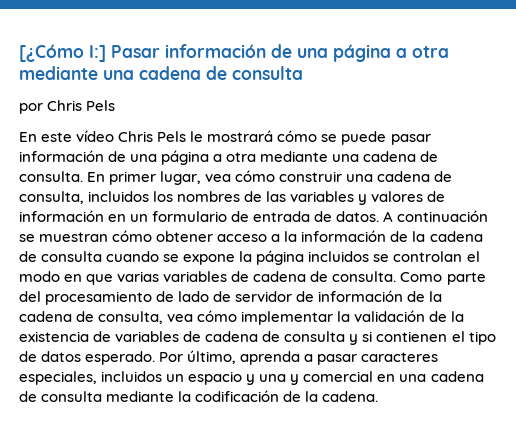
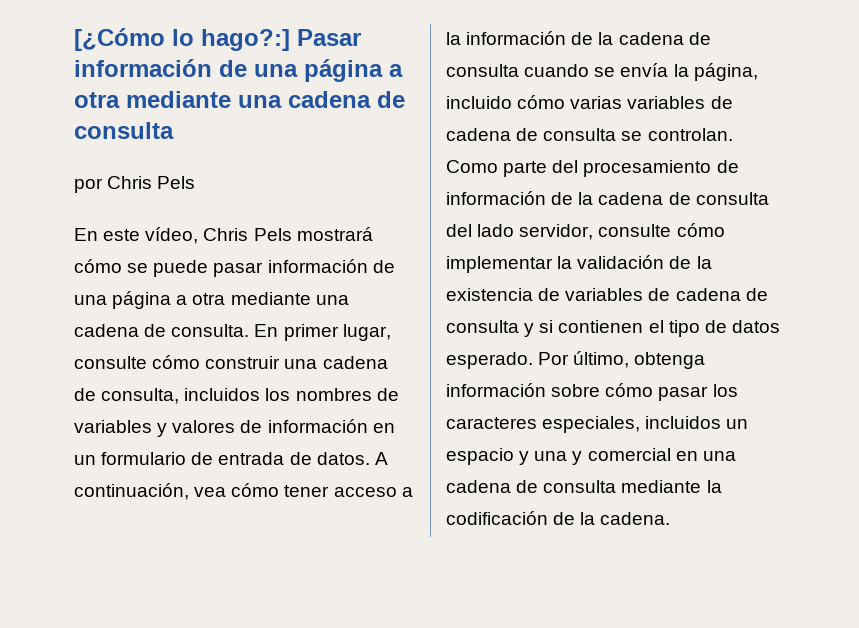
[89,45,106,62] I:] -> [172,29,290,51] lo hago?:]
[76,130,204,142] vídeo Chris Pels le -> [145,227,292,244] vídeo, Chris Pels
[205,174,232,182] vea -> [74,356,147,369] consulte
[266,191,287,202] las -> (399, 394) none
[397,210,489,222] [19,230,214,242] continuación se muestran cómo obtener -> [74,483,330,500] continuación, vea cómo tener
[183,250,480,265] [19,271,114,285] expone la página incluidos se controlan el modo en que -> [620,63,758,81] [446,95,566,109] envía la página, incluido cómo
[332,271,397,282] consulta. -> [543,128,733,141] consulta se controlan.
[178,290,443,302] [19,311,194,324] lado de servidor de información de la cadena de consulta, vea -> [446,191,769,205] [446,224,672,240] información de la cadena de consulta del lado servidor, consulte
[240,351,358,365] aprenda a pasar -> [634,352,706,369] [446,383,738,401] obtenga información sobre cómo pasar los

